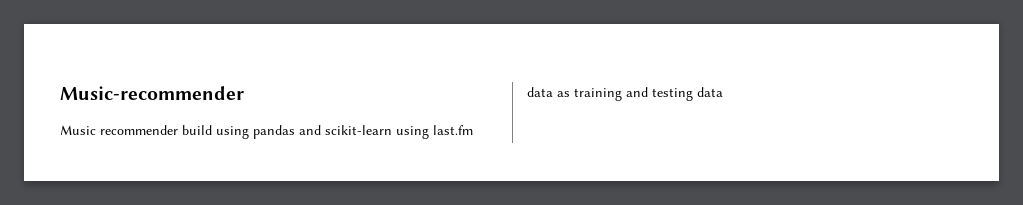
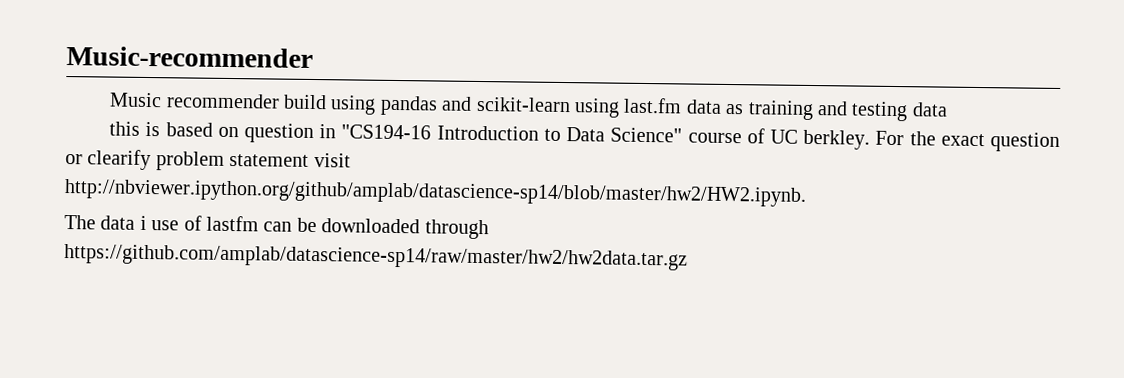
(723, 92) none -> [109,121,1060,152] [65,149,351,171] [64,179,807,207] [64,215,489,240] [64,244,688,271] // this is based on question in "CS194-16 Introduction to Data Science" course of UC berkley. For the exact question or clearify problem statement visit http://nbviewer.ipython.org/github/amplab/datascience-sp14/blob/master/hw2/HW2.ipynb. // The data i use of lastfm can be downloaded through https://github.com/amplab/datascience-sp14/raw/master/hw2/hw2data.tar.gz

